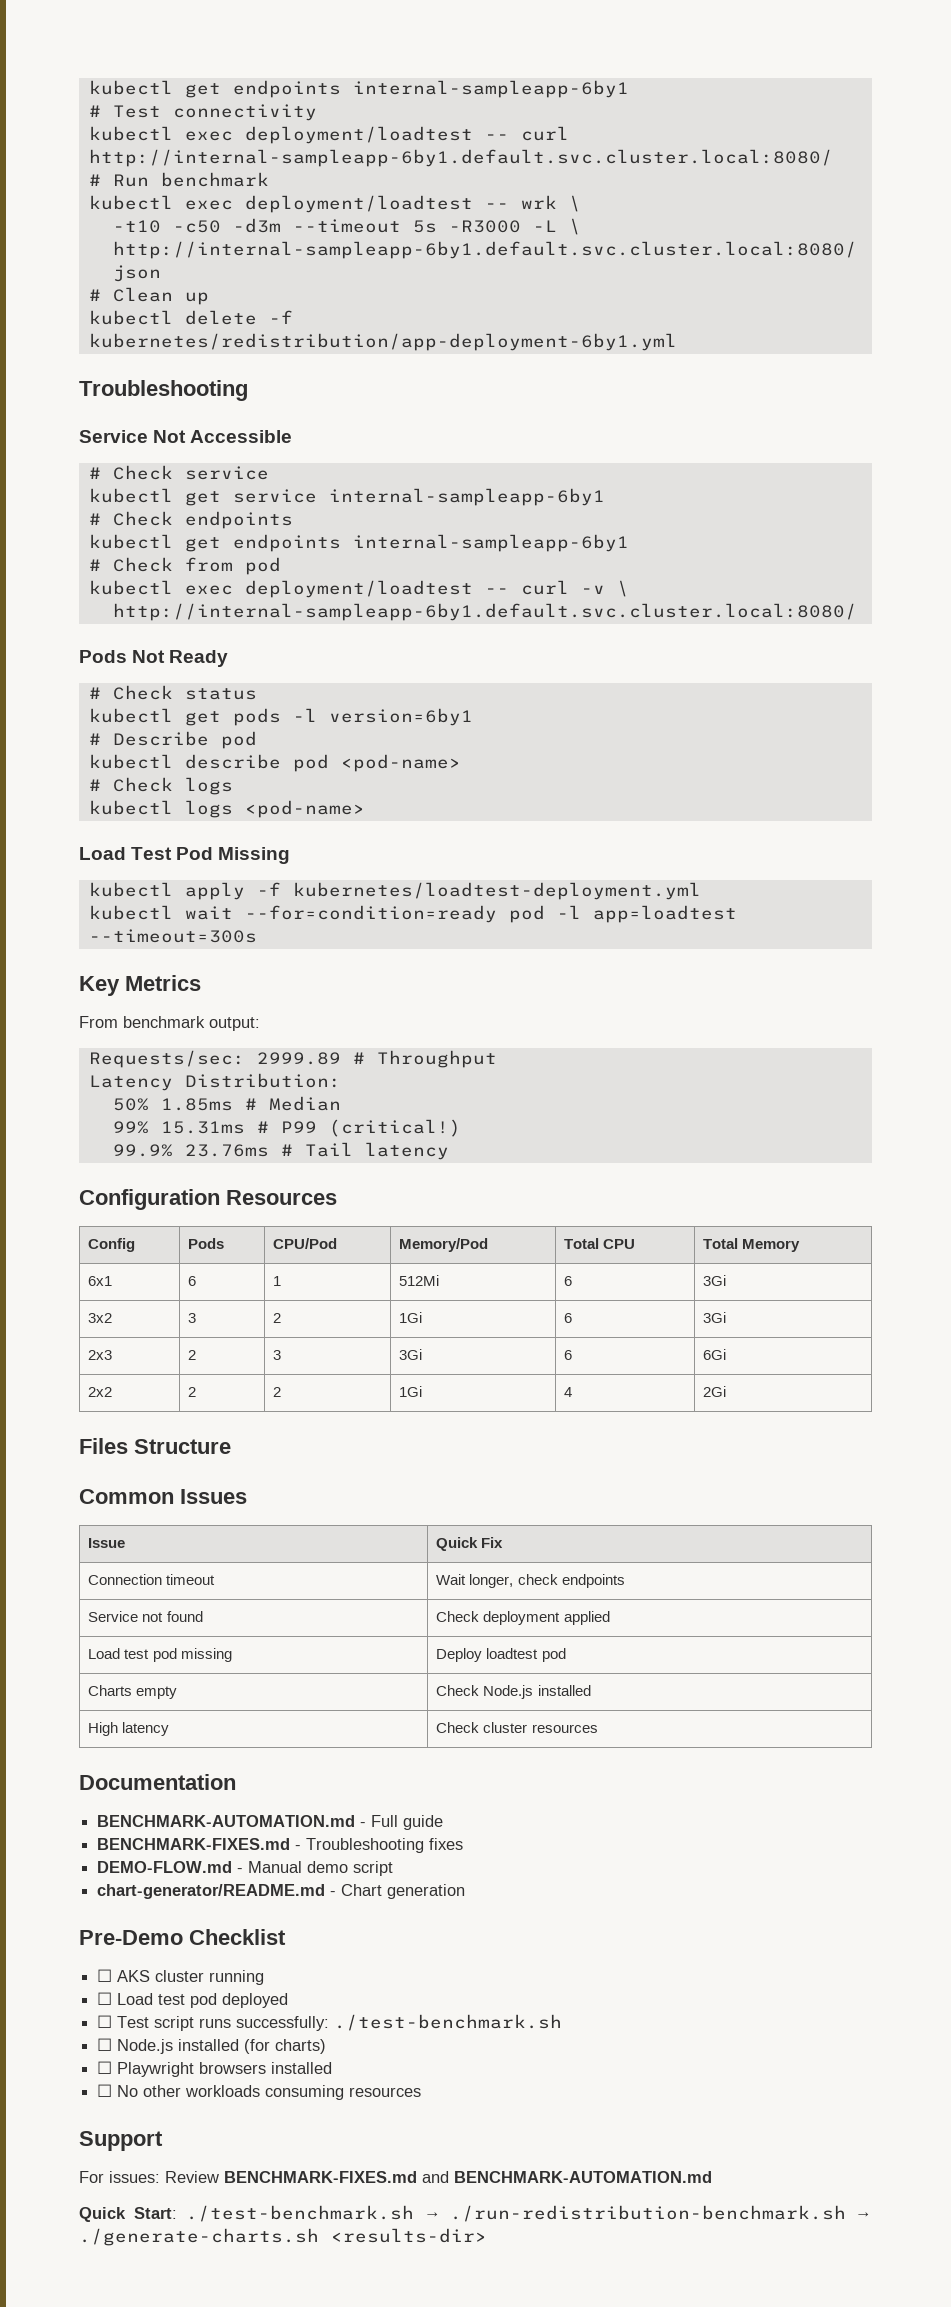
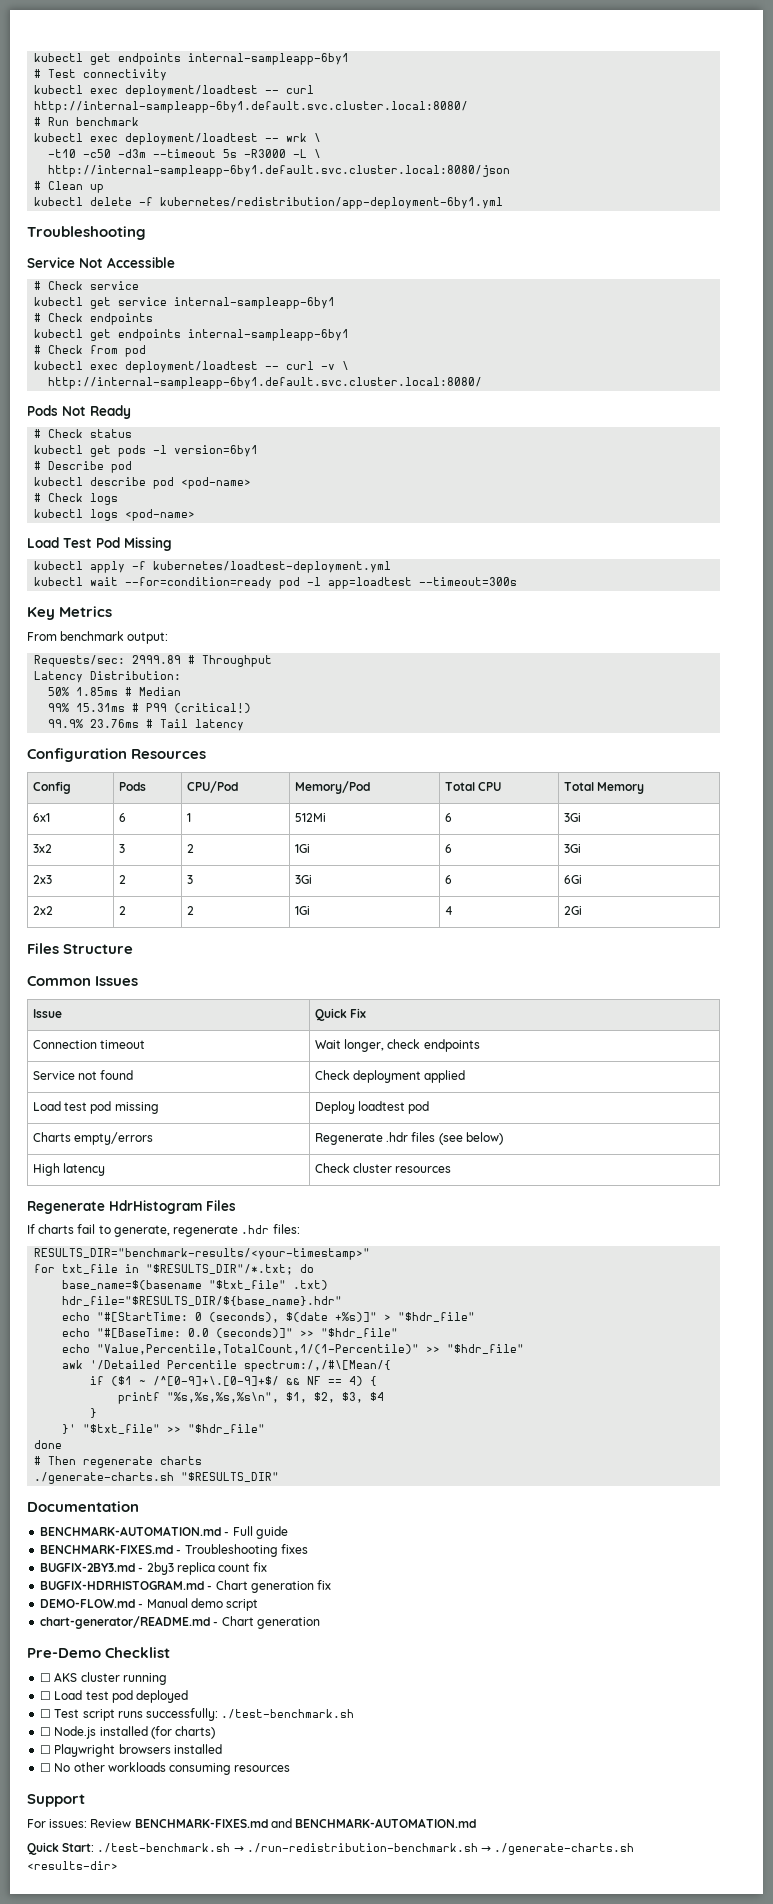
[136,1686,178,1699] [436,1685,591,1699] empty | Check Node.js installed -> [74,1132,154,1145] [314,1132,503,1145] empty/errors | Regenerate .hdr files (see below)
(598, 1728) none -> [27,1200,236,1214] [27,1224,300,1237] [34,1248,371,1260] [34,1264,315,1275] [62,1280,329,1290] [62,1296,343,1306] [62,1312,476,1323] [62,1328,399,1338] [62,1344,525,1355] [62,1360,392,1372] [90,1376,378,1386] [118,1392,385,1404] [90,1408,98,1418] [62,1424,266,1434] [34,1440,63,1449] [34,1456,203,1468] [34,1472,280,1484] // Regenerate HdrHistogram Files // If charts fail to generate, regenerate .hdr files: // RESULTS_DIR="benchmark-results/<your-timestamp>" // for txt_file in "$RESULTS_DIR"/*.txt; do // base_name=$(basename "$txt_file" .txt) // hdr_file="$RESULTS_DIR/${base_name}.hdr" // echo "#[StartTime: 0 (seconds), $(date +%s)]" > "$hdr_file" // echo "#[BaseTime: 0.0 (seconds)]" >> "$hdr_file" // echo "Value,Percentile,TotalCount,1/(1-Percentile)" >> "$hdr_file" // awk '/Detailed Percentile spectrum:/,/#\[Mean/{ // if ($1 ~ /^[0-9]+\.[0-9]+$/ && NF == 4) { // printf "%s,%s,%s,%s\n", $1, $2, $3, $4 // } // }' "$txt_file" >> "$hdr_file" // done // # Then regenerate charts // ./generate-charts.sh "$RESULTS_DIR"
(464, 1844) none -> [40,1562,268,1575] [40,1580,332,1593] // BUGFIX-2BY3.md - 2by3 replica count fix // BUGFIX-HDRHISTOGRAM.md - Chart generation fix

